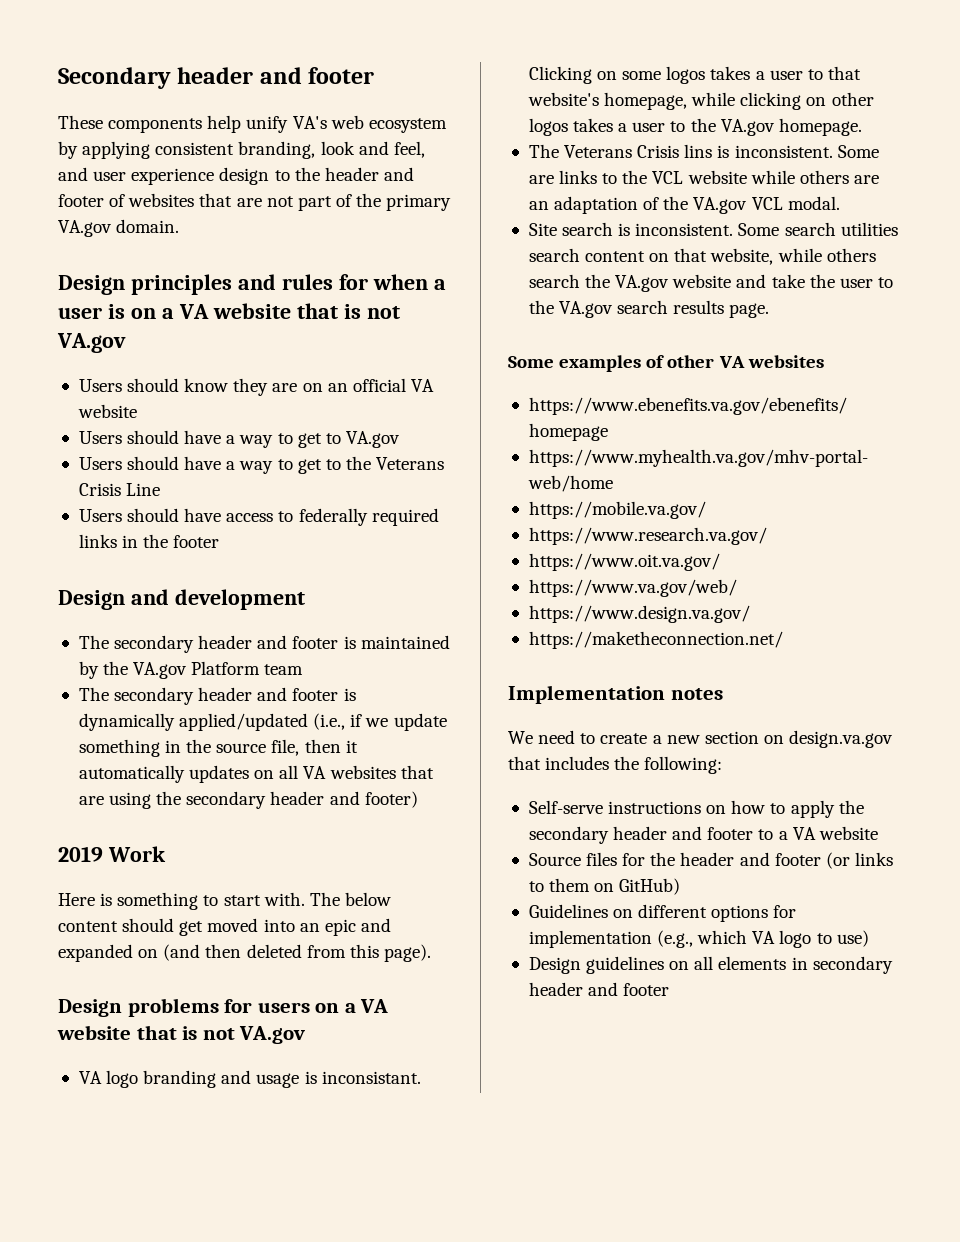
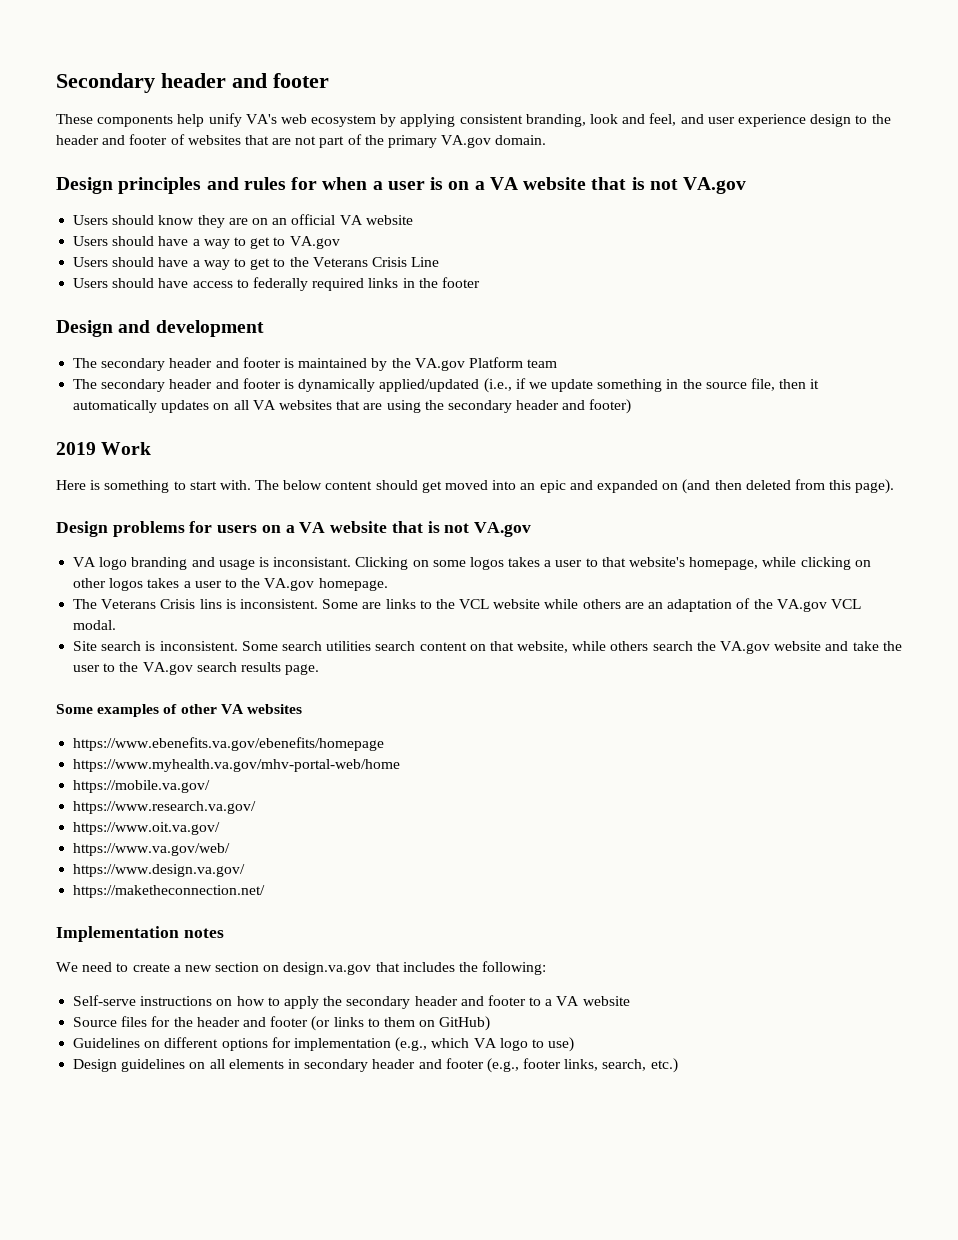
(670, 989) none -> [486,1058,678,1073] (e.g., footer links, search, etc.)

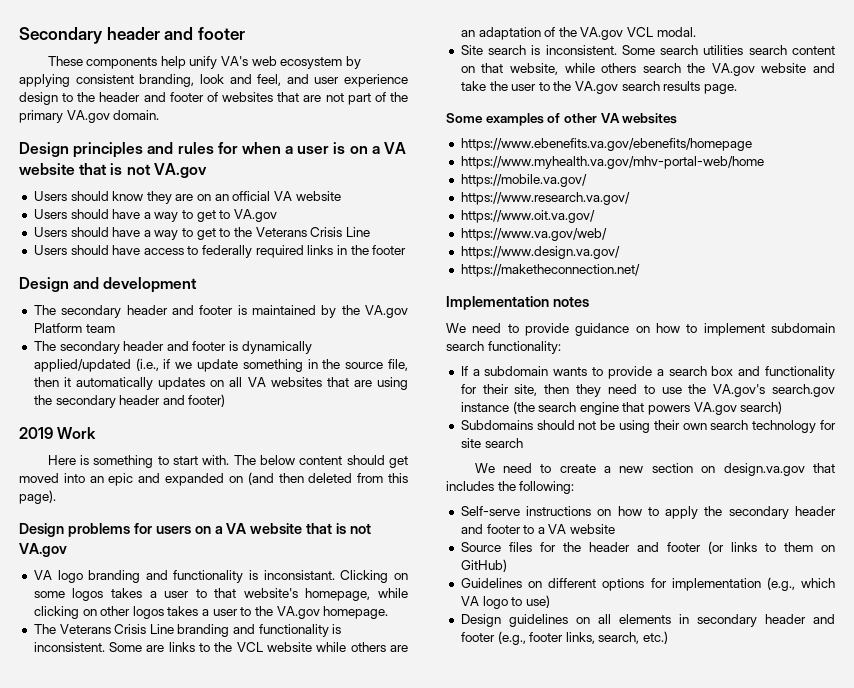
[218,559,255,570] usage -> [173,570,244,583] functionality
[199,599,222,609] lins -> [149,624,329,637] Line branding and functionality
(224, 933) none -> [446,323,835,336] [446,341,561,354] [460,366,835,379] [460,384,835,397] [460,401,783,415] [460,420,836,433] [460,438,523,448] // We need to provide guidance on how to implement subdomain search functionality: // If a subdomain wants to provide a search box and functionality for their site, then they need to use the VA.gov's search.gov instance (the search engine that powers VA.gov search) // Subdomains should not be using their own search technology for site search

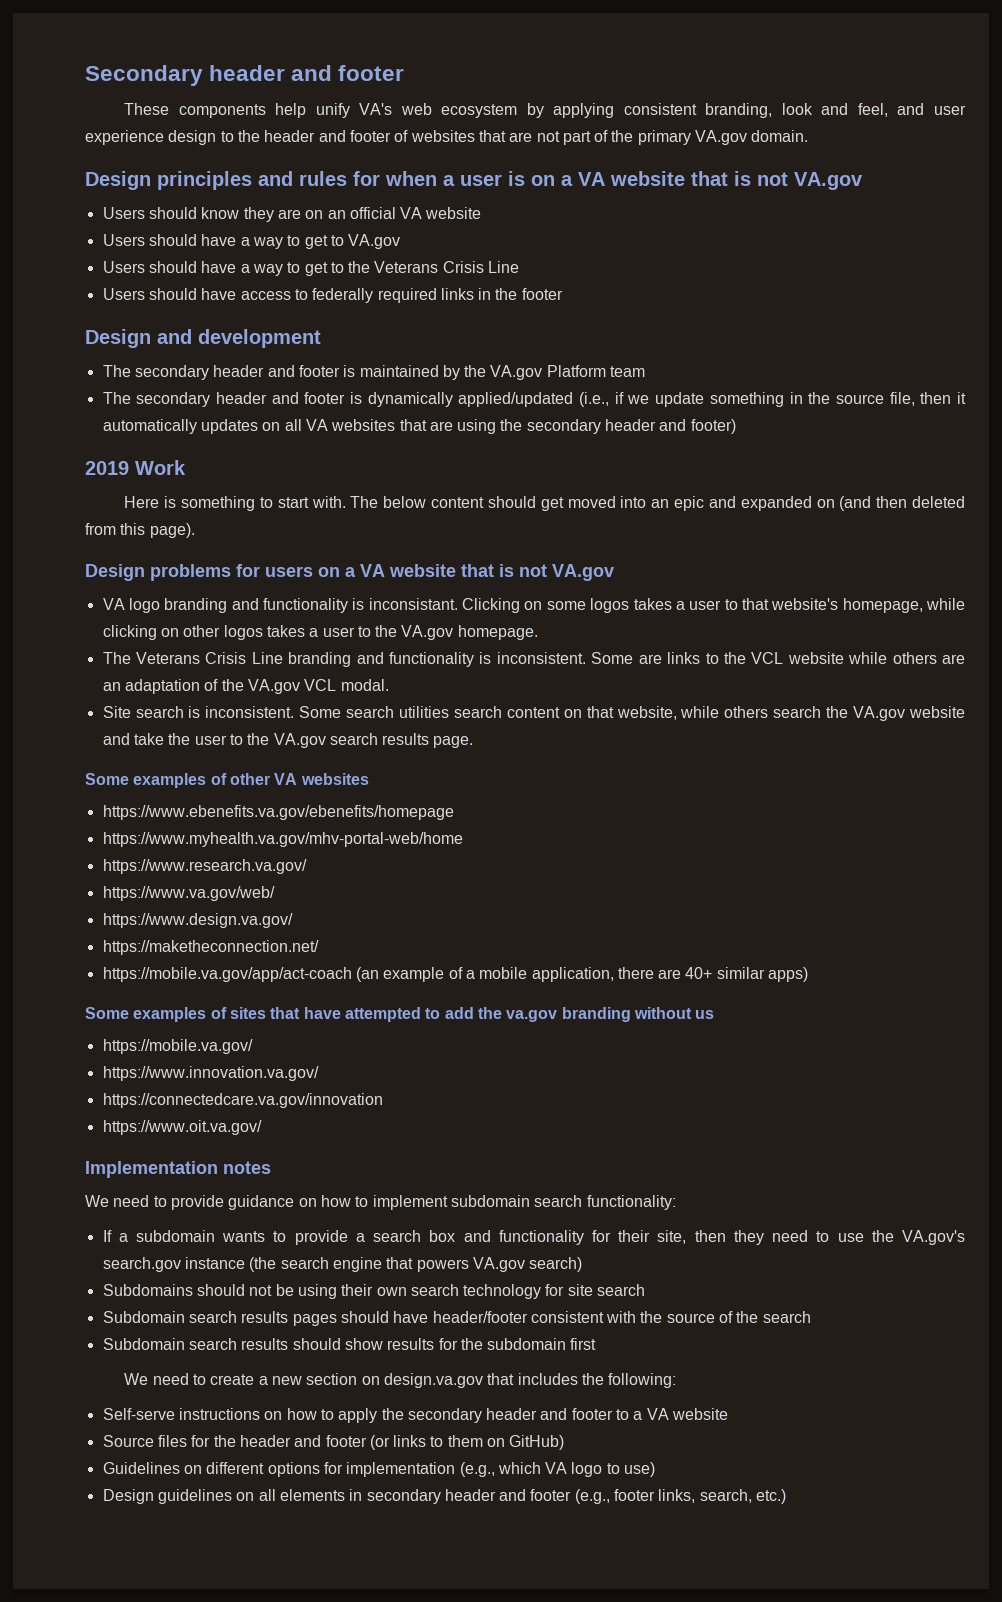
[460,174,587,187] // https://mobile.va.gov/ -> (463, 839) none
[460,210,595,223] // https://www.oit.va.gov/ -> (307, 866) none
(640, 270) none -> [102,967,809,982] [85,1007,715,1022] [102,1039,253,1054] [102,1066,319,1081] [102,1093,383,1108] [102,1120,262,1135] // https://mobile.va.gov/app/act-coach (an example of a mobile application, there are 40+ similar apps) // Some examples of sites that have attempted to add the va.gov branding without us // https://mobile.va.gov/ // https://www.innovation.va.gov/ // https://connectedcare.va.gov/innovation // https://www.oit.va.gov/
(523, 443) none -> [102,1311,811,1326] [102,1338,597,1350] // Subdomain search results pages should have header/footer consistent with the source of the search // Subdomain search results should show results for the subdomain first

